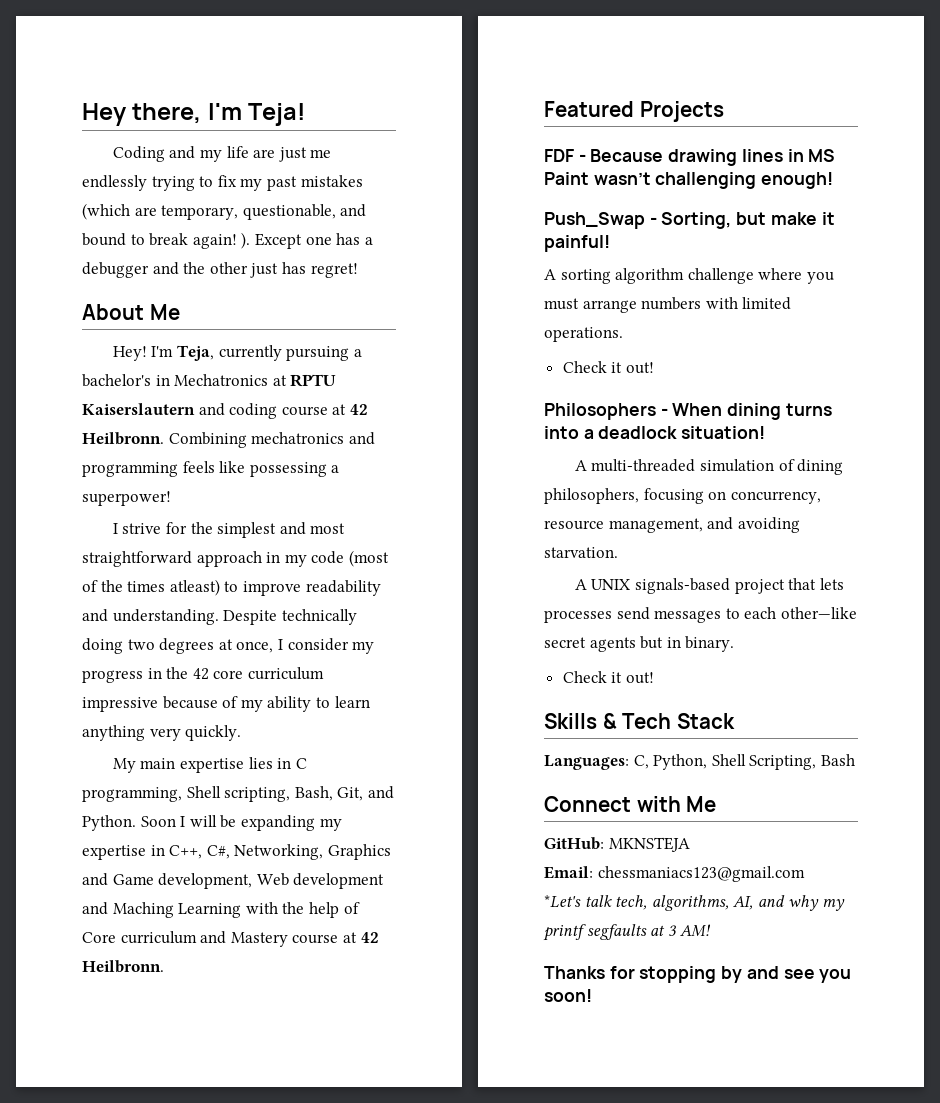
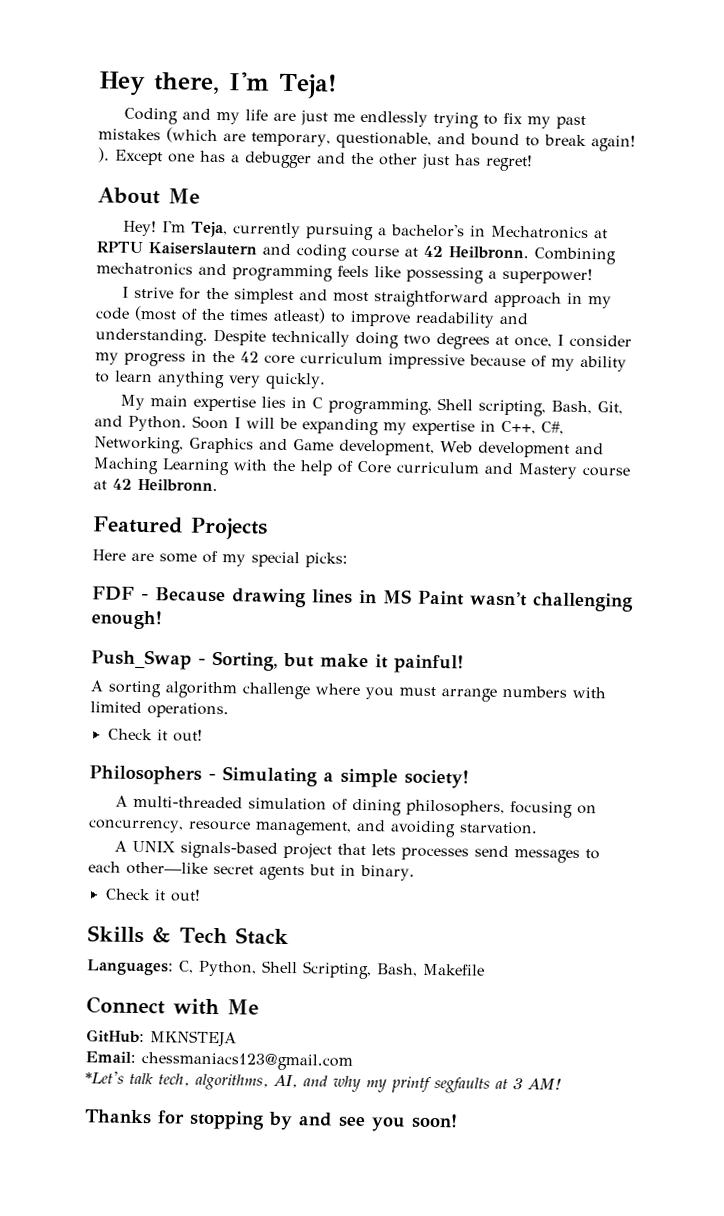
(724, 111) none -> [92,549,348,568] // Here are some of my special picks:
[672,403,832,420] [544,426,766,439] When dining turns into a deadlock situation! -> [222,766,469,789] Simulating a simple society!
[820,754,855,766] Bash -> [376,963,485,977] Bash, Makefile

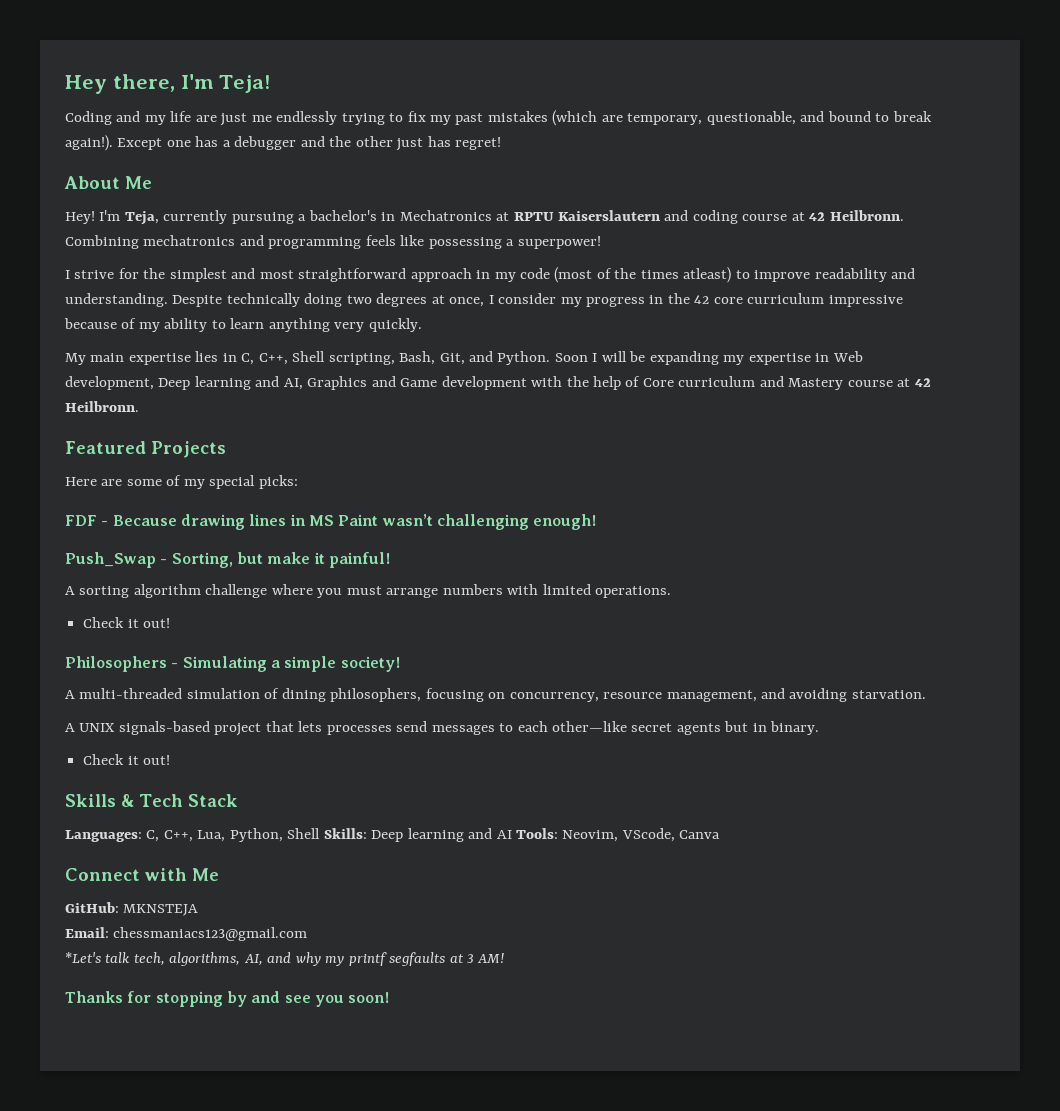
[590,135,636,152] [98,147,110,163] again! ). -> [65,135,113,151] again!).
[312,397,433,415] C programming, -> [241,353,288,365] C, C++,
[501,420,564,435] [94,436,604,458] [93,457,230,476] C++, C#, Networking, Graphics and Game development, Web development and Maching Learning -> [832,351,863,362] [65,376,527,390] Web development, Deep learning and AI, Graphics and Game development
[198,960,485,980] Python, Shell Scripting, Bash, Makefile -> [163,828,721,842] C++, Lua, Python, Shell Skills: Deep learning and AI Tools: Neovim, VScode, Canva

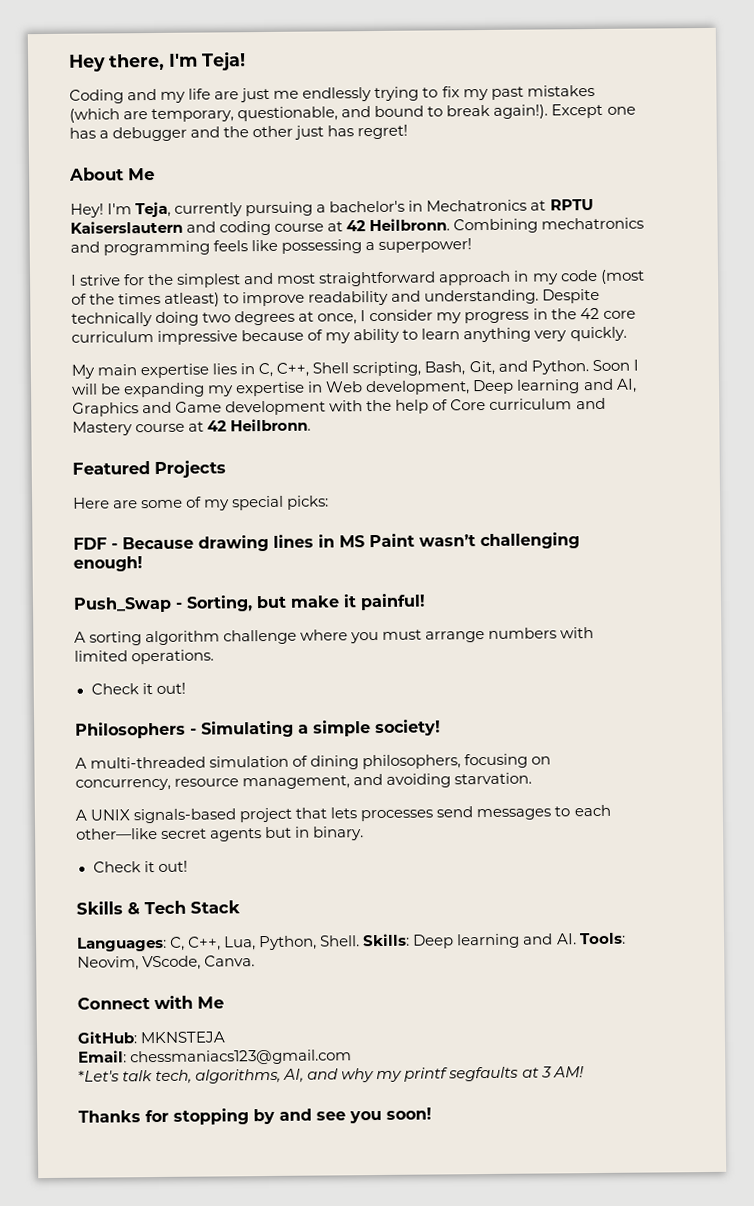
[287,828,321,839] Shell -> [320,935,361,947] Shell.
[496,830,512,839] AI -> [556,933,577,945] AI.
[679,830,721,839] Canva -> [204,955,256,967] Canva.

